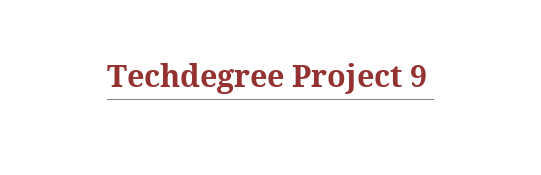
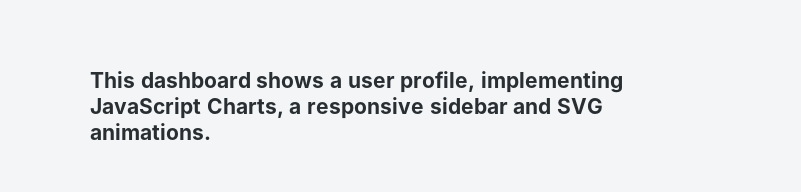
[107,63,428,94] Techdegree Project 9 -> [90,71,624,93] [90,97,604,119] [90,123,211,140] This dashboard shows a user profile, implementing JavaScript Charts, a responsive sidebar and SVG animations.

